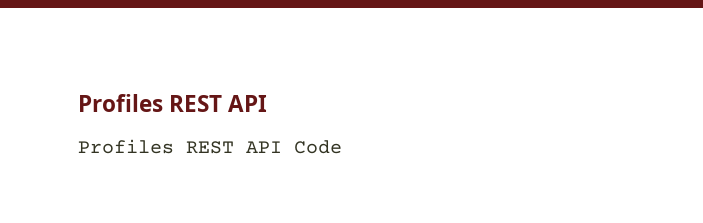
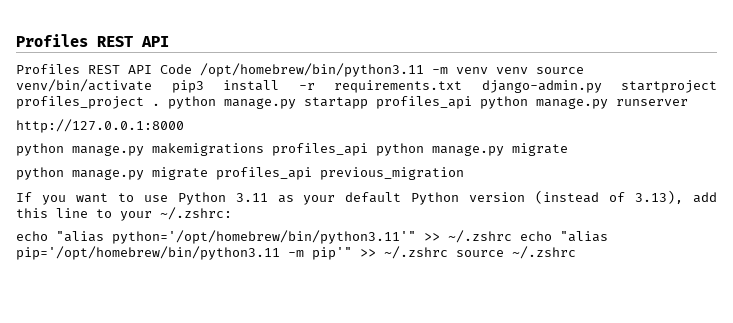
(342, 147) none -> [200,63,584,77] [16,79,717,93] [16,96,688,109] [16,119,184,133] [16,143,568,156] [16,167,464,180] [16,190,717,205] [16,207,232,221] [16,230,608,244] [16,246,576,260] /opt/homebrew/bin/python3.11 -m venv venv source venv/bin/activate pip3 install -r requirements.txt django-admin.py startproject profiles_project . python manage.py startapp profiles_api python manage.py runserver // http://127.0.0.1:8000 // python manage.py makemigrations profiles_api python manage.py migrate // python manage.py migrate profiles_api previous_migration // If you want to use Python 3.11 as your default Python version (instead of 3.13), add this line to your ~/.zshrc: // echo "alias python='/opt/homebrew/bin/python3.11'" >> ~/.zshrc echo "alias pip='/opt/homebrew/bin/python3.11 -m pip'" >> ~/.zshrc source ~/.zshrc

